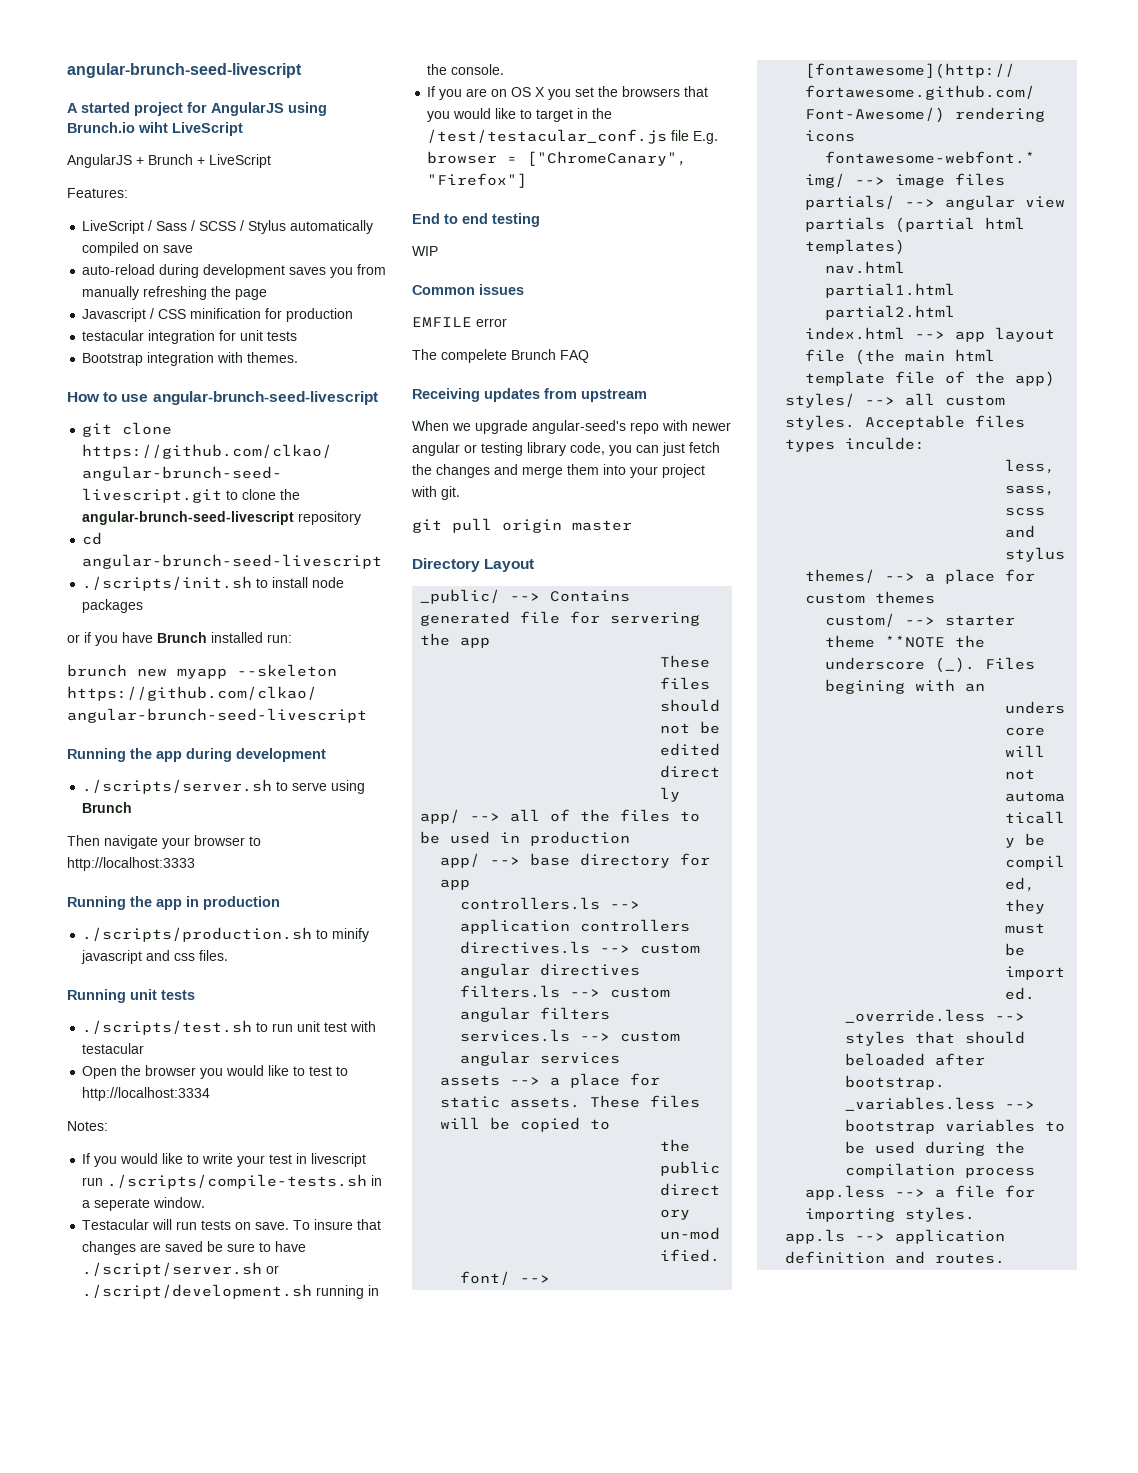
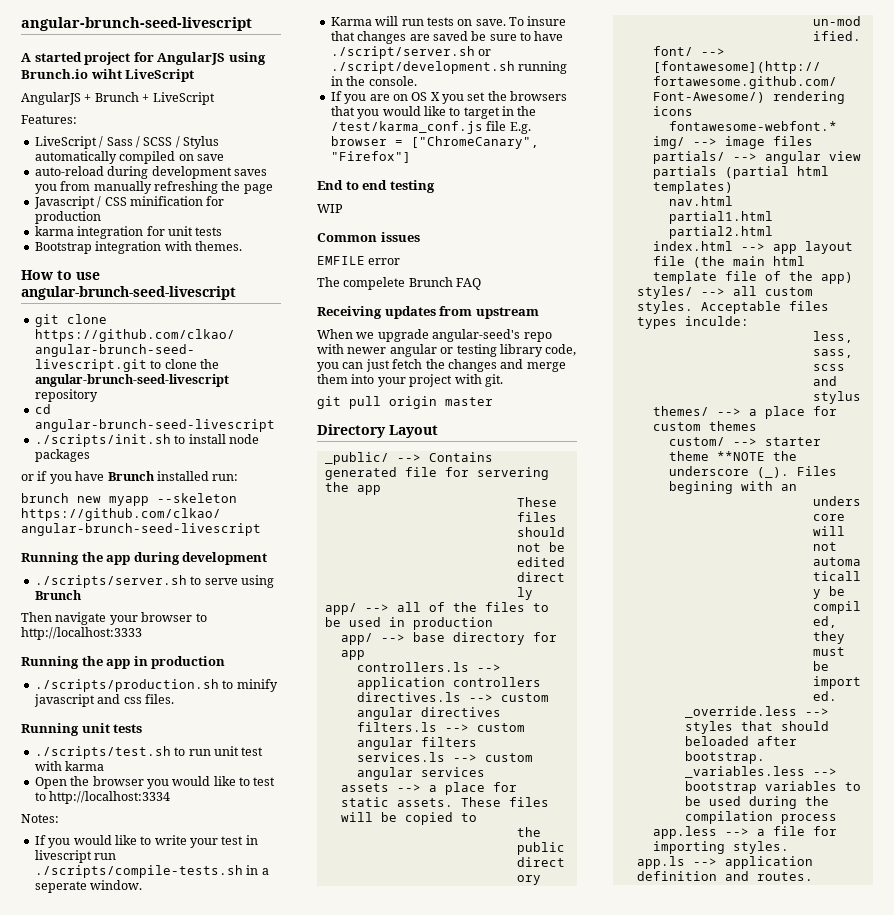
[82,330,145,341] testacular -> [34,226,74,236] karma
[82,1043,145,1054] testacular -> [65,761,105,771] karma
[82,1219,150,1230] Testacular -> [330,17,372,26] Karma
[427,129,668,144] /test/testacular_conf.js -> [330,121,483,134] /test/karma_conf.js

